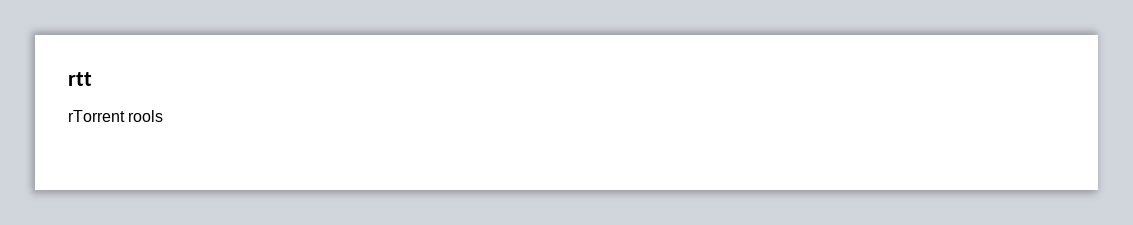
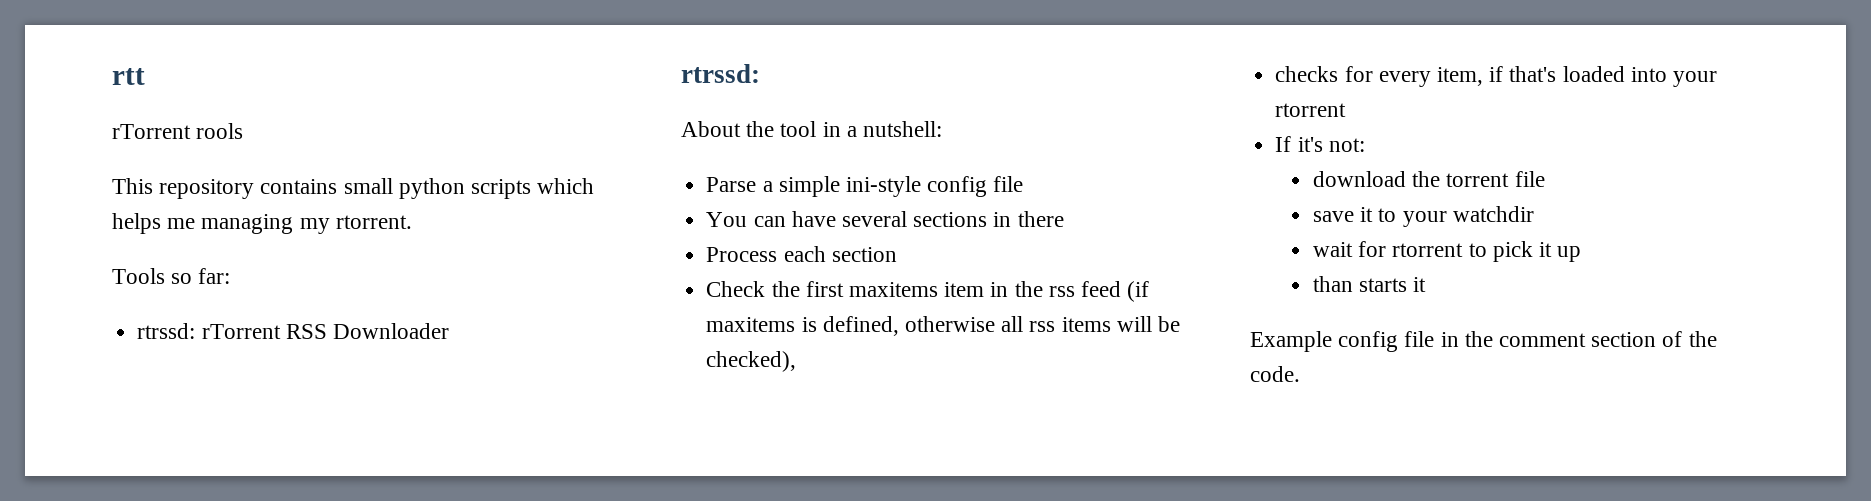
(164, 116) none -> [112,178,595,199] [112,213,412,234] [112,268,231,284] [137,323,449,339] [681,64,760,83] [681,121,943,137] [706,176,1024,197] [706,211,1064,227] [706,246,897,262] [706,281,1150,302] [706,316,1180,336] [706,351,797,372] [1275,66,1717,87] [1275,103,1347,117] [1275,136,1365,152] [1313,171,1545,187] [1313,206,1534,227] [1313,241,1582,262] [1313,276,1427,292] [1250,331,1717,352] [1250,366,1300,382] // This repository contains small python scripts which helps me managing my rtorrent. // Tools so far: // rtrssd: rTorrent RSS Downloader // rtrssd: // About the tool in a nutshell: // Parse a simple ini-style config file // You can have several sections in there // Process each section // Check the first maxitems item in the rss feed (if maxitems is defined, otherwise all rss items will be checked), // checks for every item, if that's loaded into your rtorrent // If it's not: // download the torrent file // save it to your watchdir // wait for rtorrent to pick it up // than starts it // Example config file in the comment section of the code.

